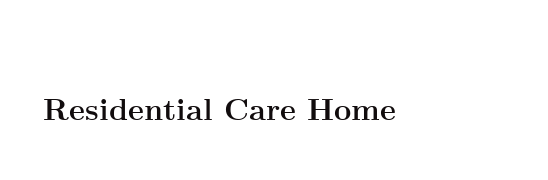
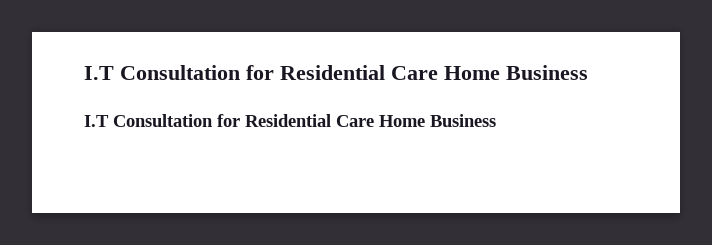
[43,99,396,120] Residential Care Home -> [84,65,588,80] [84,114,496,127] I.T Consultation for Residential Care Home Business // I.T Consultation for Residential Care Home Business

